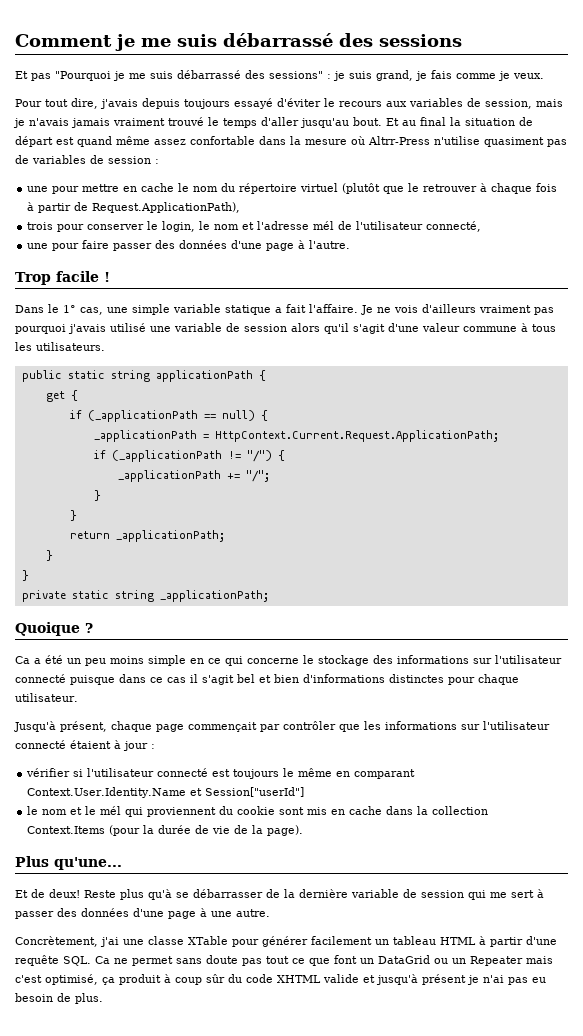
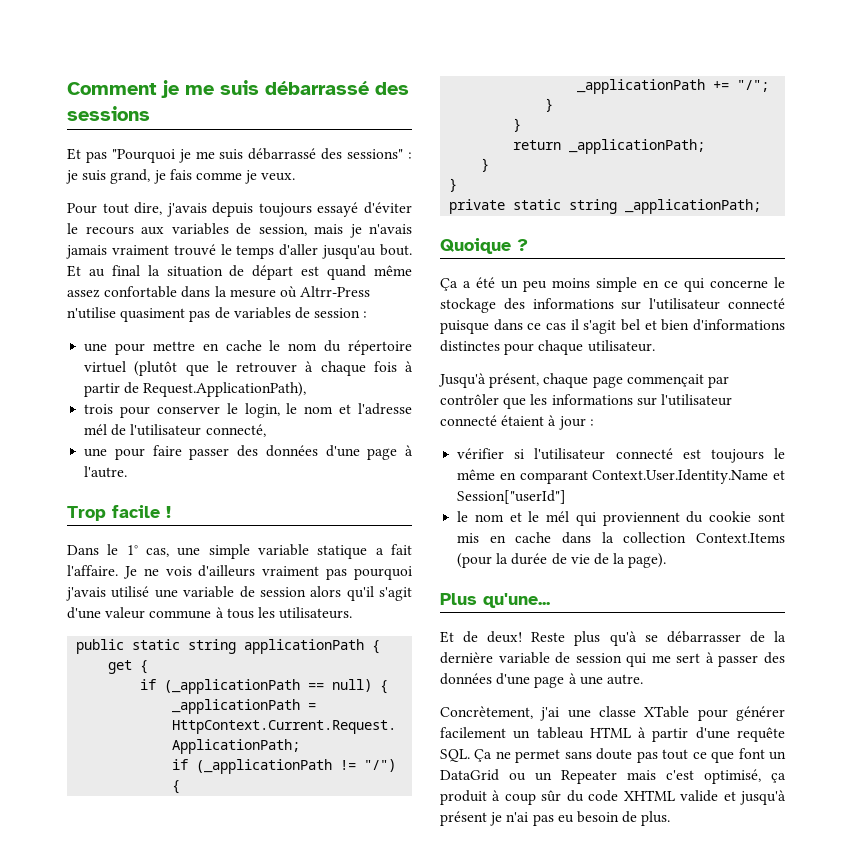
[15,656,30,664] Ca -> [440,278,458,291] Ça
[95,956,110,964] Ca -> [474,749,493,762] Ça

